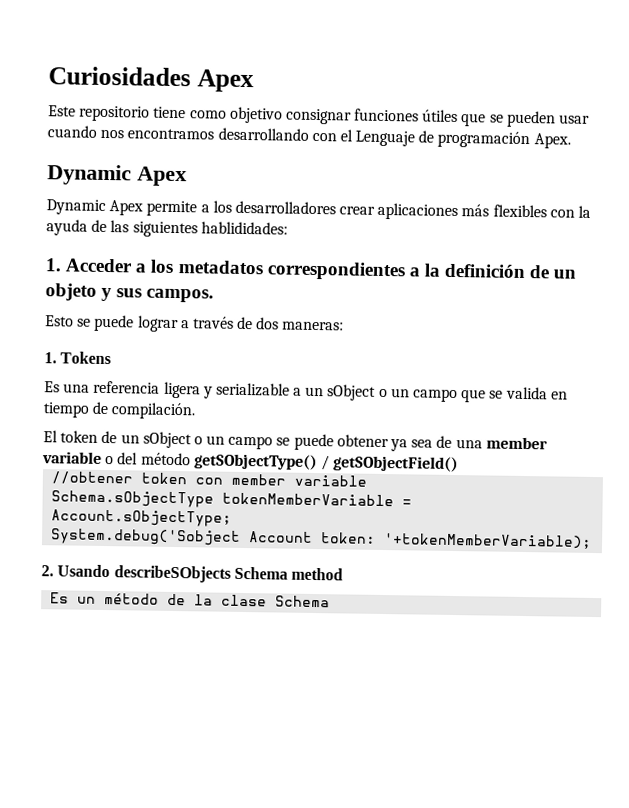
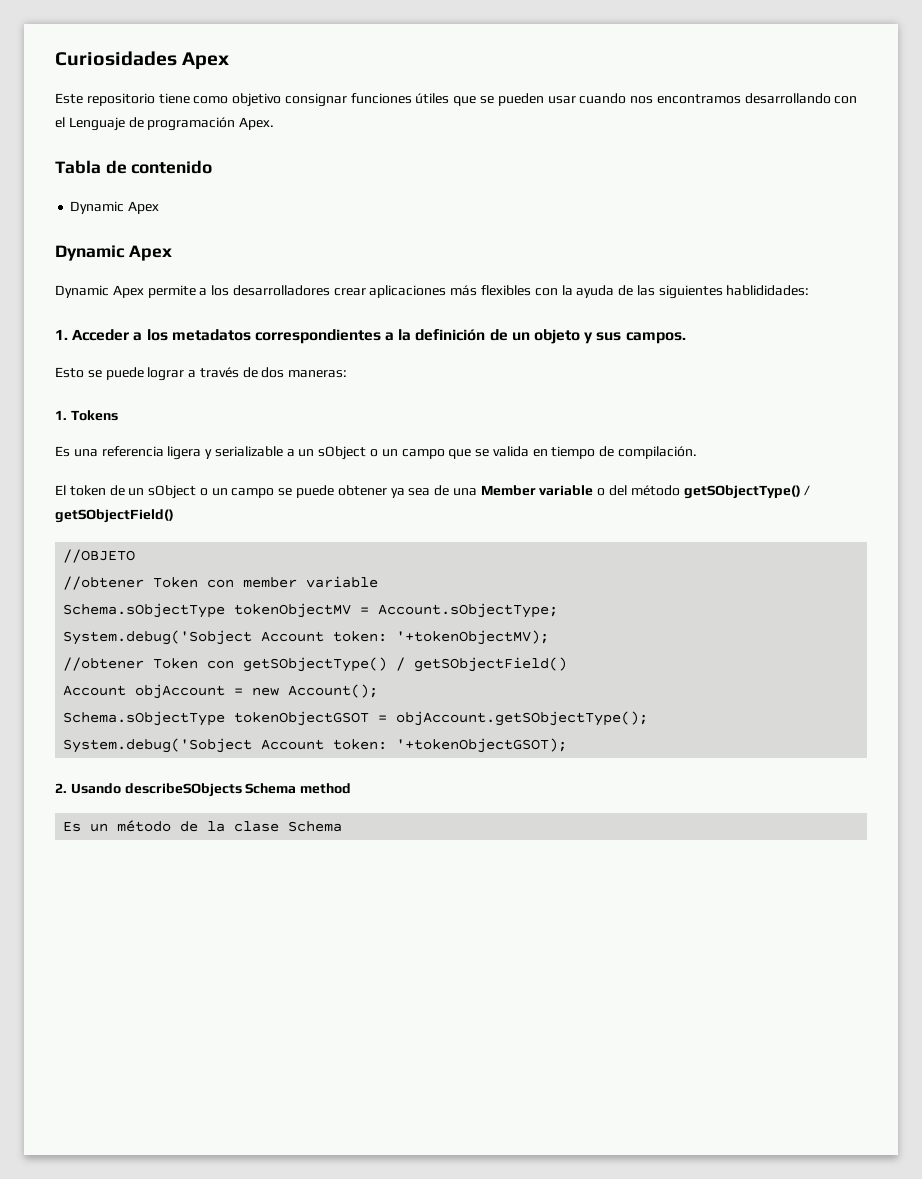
(571, 141) none -> [55,160,213,174] [70,201,160,214] // Tabla de contenido // Dynamic Apex
[485,436,548,450] member -> [480,485,536,496] Member
[51,471,188,485] // //obtener token -> [63,549,136,563] [63,576,199,590] // //OBJETO // //obtener Token
[222,492,395,507] tokenMemberVariable -> [234,603,352,618] tokenObjectMV
[383,533,593,549] '+tokenMemberVariable); -> [396,630,550,645] [63,657,568,672] [63,684,379,699] [63,711,649,726] [63,738,568,753] '+tokenObjectMV); // //obtener Token con getSObjectType() / getSObjectField() // Account objAccount = new Account(); // Schema.sObjectType tokenObjectGSOT = objAccount.getSObjectType(); // System.debug('Sobject Account token: '+tokenObjectGSOT);

